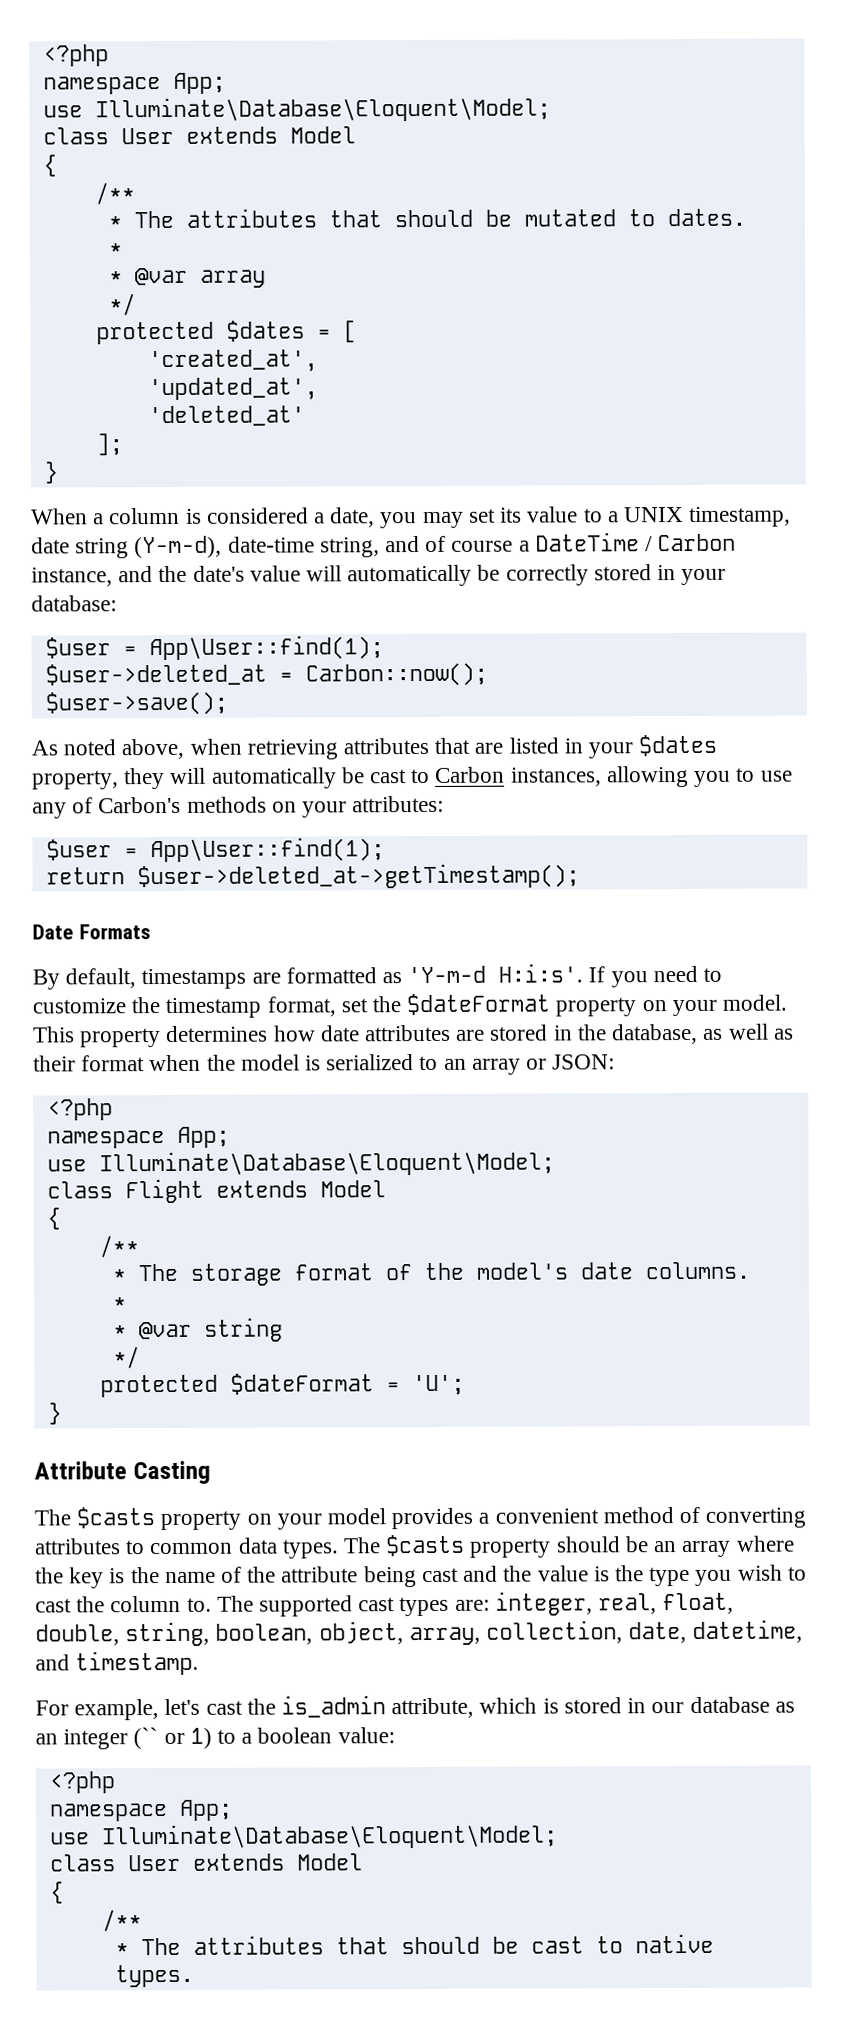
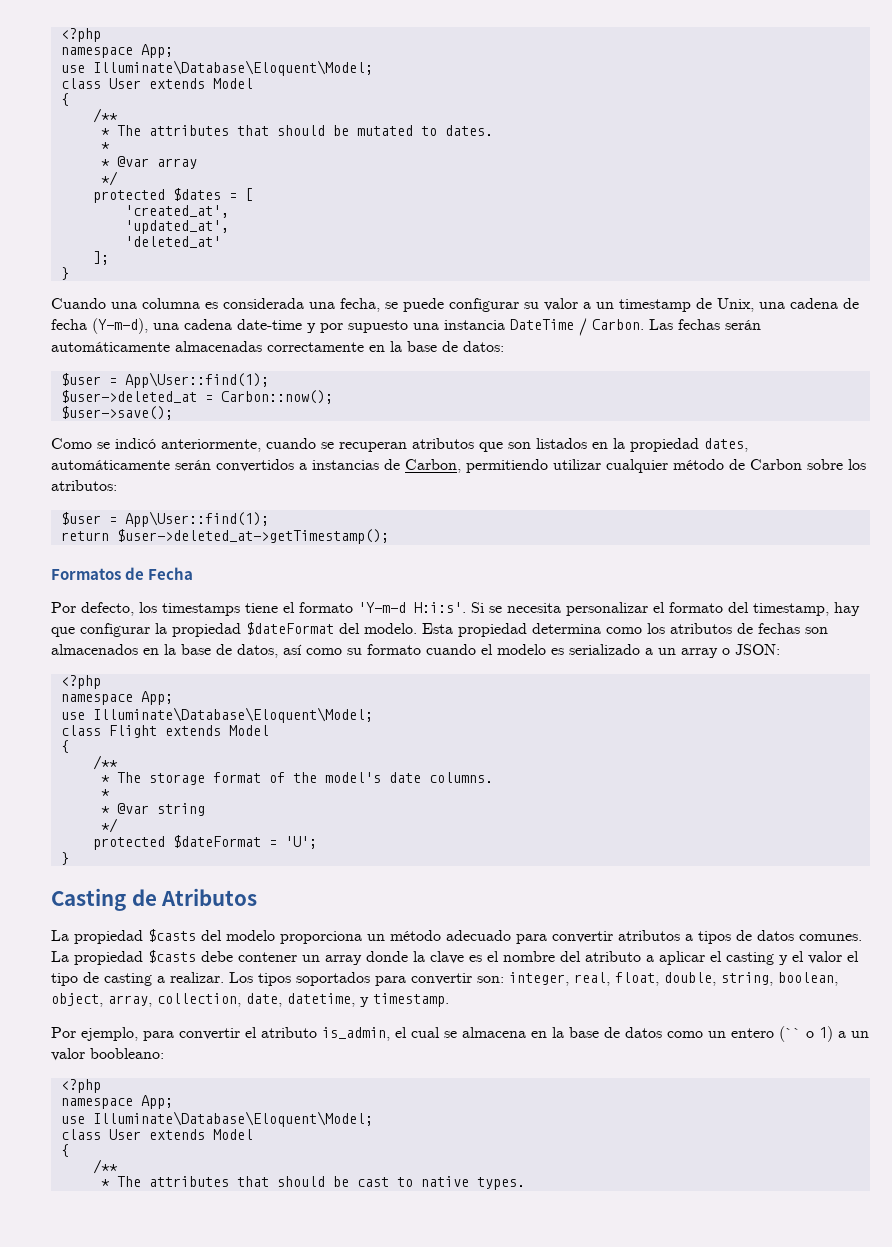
[31,506,792,529] [31,532,737,559] [31,564,727,587] [31,595,117,612] When a column is considered a date, you may set its value to a UNIX timestamp, date string (Y-m-d), date-time string, and of course a DateTime / Carbon instance, and the date's value will automatically be correctly stored in your database: -> [51,298,859,312] [51,318,761,336] [51,341,504,352] Cuando una columna es considerada una fecha, se puede configurar su valor a un timestamp de Unix, una cadena de fecha (Y-m-d), una cadena date-time y por supuesto una instancia DateTime / Carbon. Las fechas serán automáticamente almacenadas correctamente en la base de datos:
[31,734,718,760] [32,765,793,790] [32,795,445,819] As noted above, when retrieving attributes that are listed in your $dates property, they will automatically be cast to Carbon instances, allowing you to use any of Carbon's methods on your attributes: -> [51,438,748,452] [51,459,866,473] [51,480,117,491] Como se indicó anteriormente, cuando se recuperan atributos que son listados en la propiedad dates, automáticamente serán convertidos a instancias de Carbon, permitiendo utilizar cualquier método de Carbon sobre los atributos:
[32,924,151,940] [32,963,723,990] [32,993,788,1018] [33,1023,794,1048] [33,1054,548,1075] Date Formats // By default, timestamps are formatted as 'Y-m-d H:i:s'. If you need to customize the timestamp format, set the $dateFormat property on your model. This property determines how date attributes are stored in the database, as well as their format when the model is serialized to an array or -> [51,567,194,580] [51,602,860,616] [51,622,828,637] [51,644,730,658] Formatos de Fecha // Por defecto, los timestamps tiene el formato 'Y-m-d H:i:s'. Si se necesita personalizar el formato del timestamp, hay que configurar la propiedad $dateFormat del modelo. Esta propiedad determina como los atributos de fechas son almacenados en la base de datos, así como su formato cuando el modelo es serializado a un array o
[34,1461,127,1480] Attribute -> (69, 858) none
[34,1506,807,1531] [34,1534,795,1559] [35,1564,807,1589] [35,1595,490,1617] // The $casts property on your model provides a convenient method of converting attributes to common data types. The $casts property should be an array where the key is the name of the attribute being cast and the value is the type you wish to cast the column to. The supported cast types are: -> [131,888,258,906] [51,929,862,944] [51,950,859,965] [51,972,504,986] de Atributos // La propiedad $casts del modelo proporciona un método adecuado para convertir atributos a tipos de datos comunes. La propiedad $casts debe contener un array donde la clave es el nombre del atributo a aplicar el casting y el valor el tipo de casting a realizar. Los tipos soportados para convertir son:
[35,1654,70,1671] and -> [360,997,369,1007] y
[35,1695,795,1721] [35,1727,395,1750] For example, let's cast the is_admin attribute, which is stored in our database as an integer (`` or 1) to a boolean value: -> [51,1026,869,1042] [51,1048,164,1061] Por ejemplo, para convertir el atributo is_admin, el cual se almacena en la base de datos como un entero (`` o 1) a un valor boobleano:

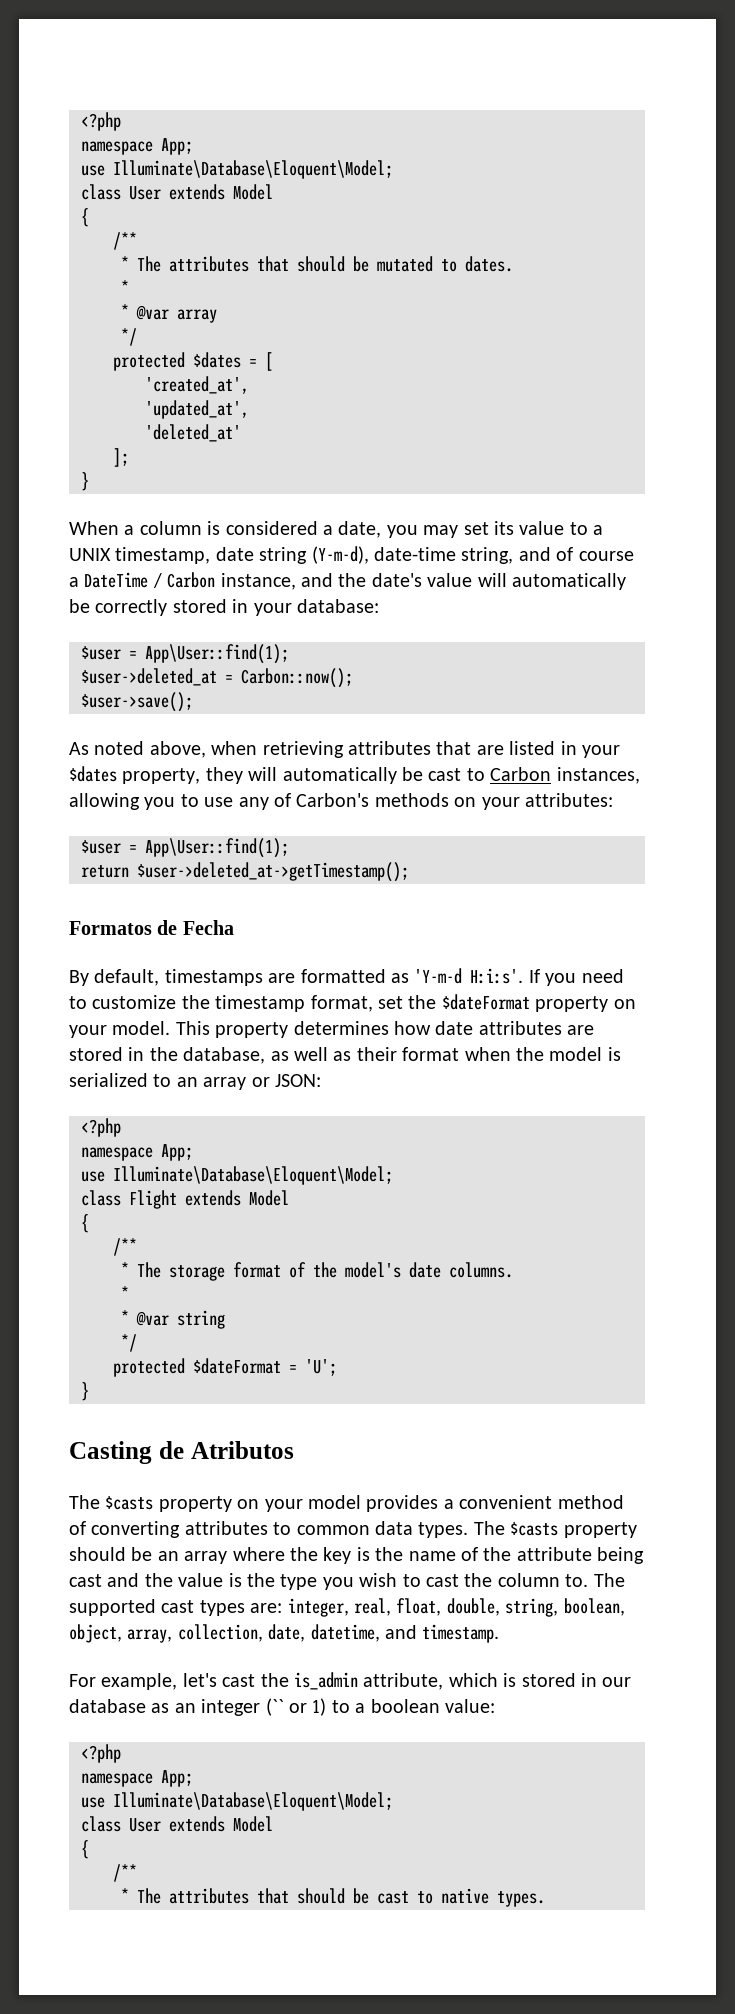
[51,298,859,312] [51,318,761,336] [51,341,504,352] Cuando una columna es considerada una fecha, se puede configurar su valor a un timestamp de Unix, una cadena de fecha (Y-m-d), una cadena date-time y por supuesto una instancia DateTime / Carbon. Las fechas serán automáticamente almacenadas correctamente en la base de datos: -> [69,521,604,538] [69,546,634,564] [69,572,626,590] [69,599,379,616] When a column is considered a date, you may set its value to a UNIX timestamp, date string (Y-m-d), date-time string, and of course a DateTime / Carbon instance, and the date's value will automatically be correctly stored in your database:
[51,438,748,452] [51,459,866,473] [51,480,117,491] Como se indicó anteriormente, cuando se recuperan atributos que son listados en la propiedad dates, automáticamente serán convertidos a instancias de Carbon, permitiendo utilizar cualquier método de Carbon sobre los atributos: -> [69,741,620,758] [69,766,640,784] [69,793,613,810] As noted above, when retrieving attributes that are listed in your $dates property, they will automatically be cast to Carbon instances, allowing you to use any of Carbon's methods on your attributes:
[51,602,860,616] [51,622,828,637] [51,644,730,658] Por defecto, los timestamps tiene el formato 'Y-m-d H:i:s'. Si se necesita personalizar el formato del timestamp, hay que configurar la propiedad $dateFormat del modelo. Esta propiedad determina como los atributos de fechas son almacenados en la base de datos, así como su formato cuando el modelo es serializado a un array o -> [69,968,624,986] [69,994,636,1012] [69,1021,595,1038] [69,1047,621,1064] [69,1073,270,1090] By default, timestamps are formatted as 'Y-m-d H:i:s'. If you need to customize the timestamp format, set the $dateFormat property on your model. This property determines how date attributes are stored in the database, as well as their format when the model is serialized to an array or
[51,929,862,944] [51,950,859,965] [51,972,504,986] La propiedad $casts del modelo proporciona un método adecuado para convertir atributos a tipos de datos comunes. La propiedad $casts debe contener un array donde la clave es el nombre del atributo a aplicar el casting y el valor el tipo de casting a realizar. Los tipos soportados para convertir son: -> [69,1495,624,1512] [69,1521,637,1538] [69,1547,645,1564] [69,1573,625,1590] [69,1599,283,1616] The $casts property on your model provides a convenient method of converting attributes to common data types. The $casts property should be an array where the key is the name of the attribute being cast and the value is the type you wish to cast the column to. The supported cast types are:
[360,997,369,1007] y -> [385,1625,417,1639] and
[51,1026,869,1042] [51,1048,164,1061] Por ejemplo, para convertir el atributo is_admin, el cual se almacena en la base de datos como un entero (`` o 1) a un valor boobleano: -> [69,1672,632,1690] [69,1698,495,1716] For example, let's cast the is_admin attribute, which is stored in our database as an integer (`` or 1) to a boolean value:

